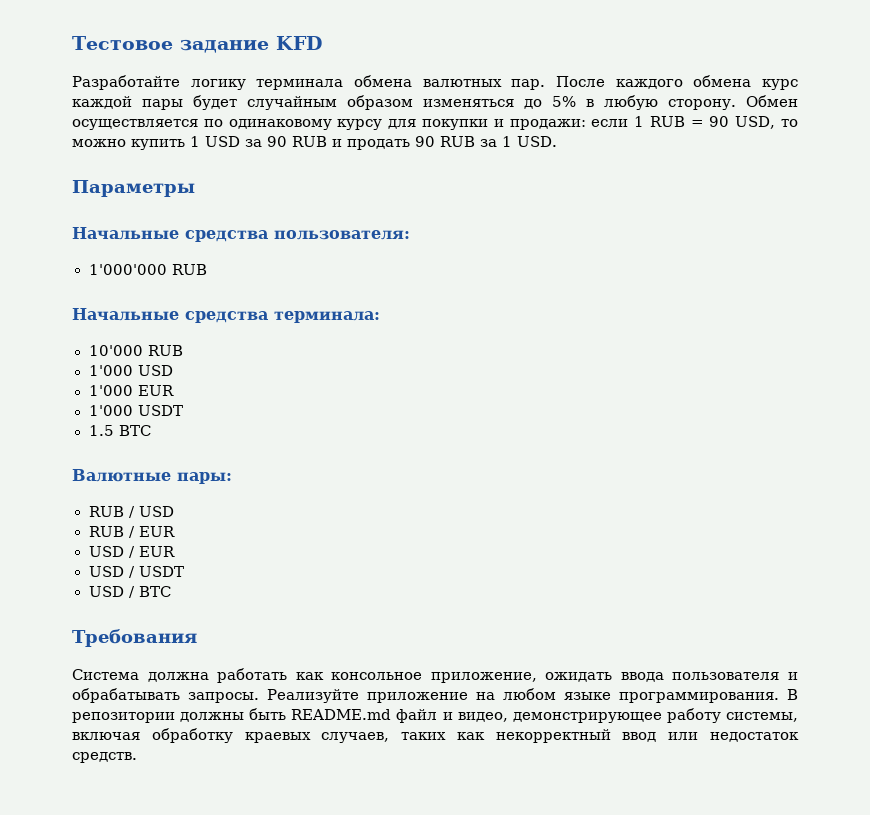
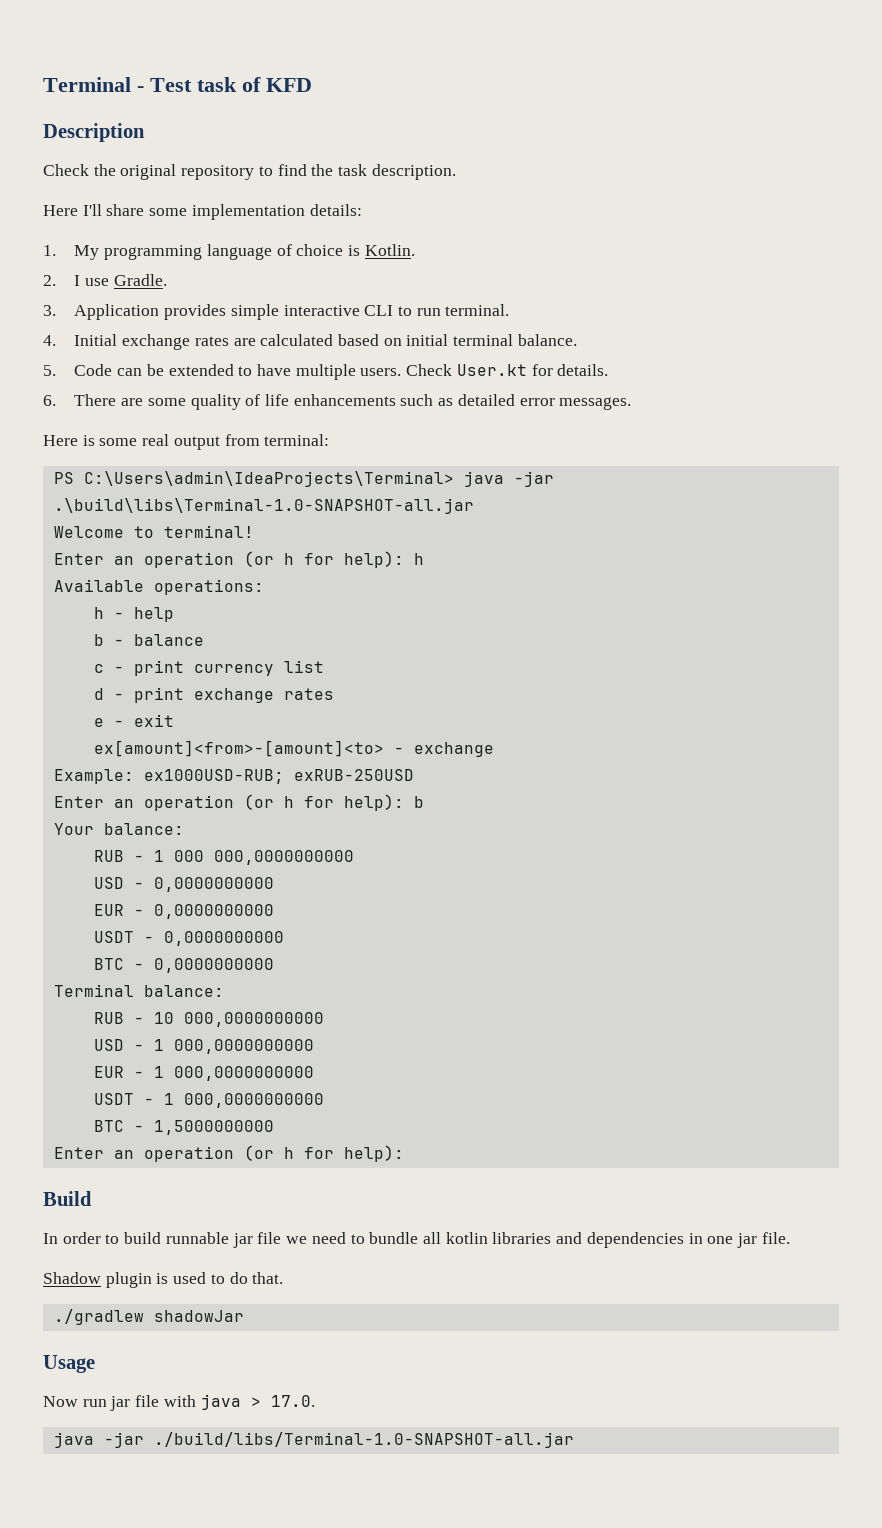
[72,36,322,53] [72,75,798,90] [72,95,798,110] [72,116,799,130] [72,136,557,150] [72,180,195,197] [72,227,410,242] [88,264,207,275] [72,308,380,323] [88,345,183,356] [88,365,173,376] [88,385,174,396] [88,405,183,416] [88,425,151,436] [72,469,232,484] [88,506,174,518] [88,526,175,538] [88,546,175,558] [88,566,184,578] [88,586,171,598] [72,629,197,647] [72,668,798,683] [72,688,798,703] [72,708,798,723] [72,728,800,743] [72,752,137,763] Тестовое задание KFD // Разработайте логику терминала обмена валютных пар. После каждого обмена курс каждой пары будет случайным образом изменяться до 5% в любую сторону. Обмен осуществляется по одинаковому курсу для покупки и продажи: если 1 RUB = 90 USD, то можно купить 1 USD за 90 RUB и продать 90 RUB за 1 USD. // Параметры // Начальные средства пользователя: // 1'000'000 RUB // Начальные средства терминала: // 10'000 RUB // 1'000 USD // 1'000 EUR // 1'000 USDT // 1.5 BTC // Валютные пары: // RUB / USD // RUB / EUR // USD / EUR // USD / USDT // USD / BTC // Требования // Система должна работать как консольное приложение, ожидать ввода пользователя и обрабатывать запросы. Реализуйте приложение на любом языке программирования. В репозитории должны быть README.md файл и видео, демонстрирующее работу системы, включая обработку краевых случаев, таких как некорректный ввод или недостаток средств. -> [43,77,312,92] [43,123,145,142] [43,164,456,180] [43,204,362,220] [43,244,415,260] [43,274,167,286] [43,304,510,320] [43,334,577,350] [43,364,609,380] [43,394,632,410] [43,434,330,450] [53,471,554,487] [53,498,474,514] [53,525,254,538] [53,551,424,568] [53,579,264,595] [93,607,174,622] [93,634,204,646] [93,660,324,676] [93,687,334,703] [93,714,174,727] [93,740,494,757] [53,769,414,784] [53,794,424,811] [53,823,184,835] [93,850,354,865] [93,877,274,892] [93,904,274,919] [93,931,284,946] [93,958,274,973] [53,984,224,997] [93,1012,324,1027] [93,1039,314,1054] [93,1066,314,1081] [93,1093,324,1108] [93,1120,274,1135] [53,1145,404,1162] [43,1191,92,1206] [43,1232,790,1248] [43,1272,284,1288] [53,1309,244,1325] [43,1355,95,1373] [43,1394,315,1411] [53,1432,574,1448] Terminal - Test task of KFD // Description // Check the original repository to find the task description. // Here I'll share some implementation details: // 1. My programming language of choice is Kotlin. // 2. I use Gradle. // 3. Application provides simple interactive CLI to run terminal. // 4. Initial exchange rates are calculated based on initial terminal balance. // 5. Code can be extended to have multiple users. Check User.kt for details. // 6. There are some quality of life enhancements such as detailed error messages. // Here is some real output from terminal: // PS C:\Users\admin\IdeaProjects\Terminal> java -jar .\build\libs\Terminal-1.0-SNAPSHOT-all.jar // Welcome to terminal! // Enter an operation (or h for help): h // Available operations: // h - help // b - balance // c - print currency list // d - print exchange rates // e - exit // ex[amount]<from>-[amount]<to> - exchange // Example: ex1000USD-RUB; exRUB-250USD // Enter an operation (or h for help): b // Your balance: // RUB - 1 000 000,0000000000 // USD - 0,0000000000 // EUR - 0,0000000000 // USDT - 0,0000000000 // BTC - 0,0000000000 // Terminal balance: // RUB - 10 000,0000000000 // USD - 1 000,0000000000 // EUR - 1 000,0000000000 // USDT - 1 000,0000000000 // BTC - 1,5000000000 // Enter an operation (or h for help): // Build // In order to build runnable jar file we need to bundle all kotlin libraries and dependencies in one jar file. // Shadow plugin is used to do that. // ./gradlew shadowJar // Usage // Now run jar file with java > 17.0. // java -jar ./build/libs/Terminal-1.0-SNAPSHOT-all.jar

